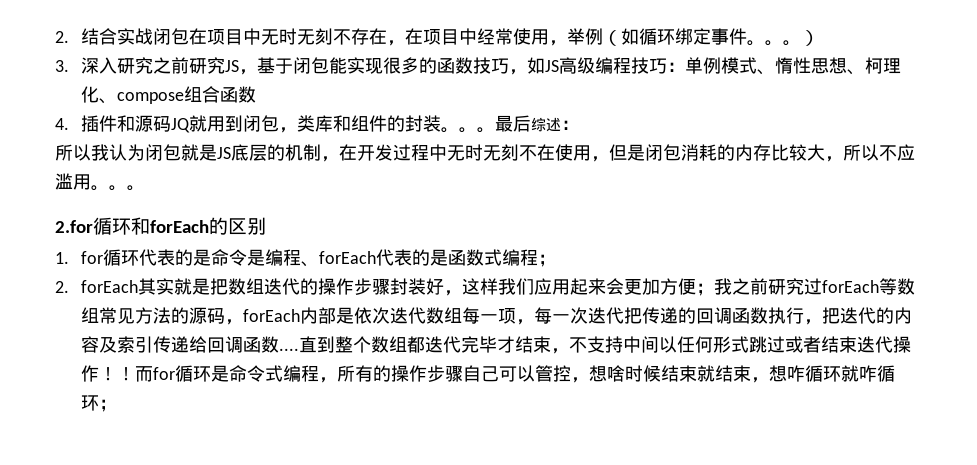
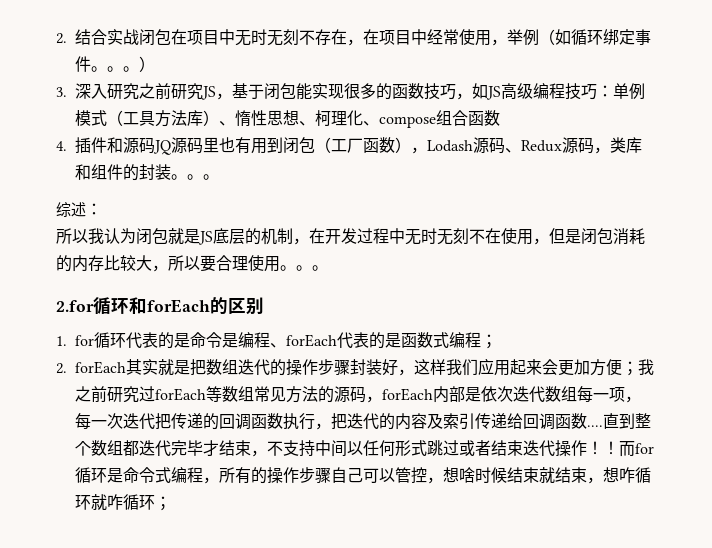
(758, 65) none -> [107,110,219,127] （工具方法库）
[189,115,280,132] 就用到闭包 -> [171,137,594,154] 源码里也有用到闭包（工厂函数），Lodash源码、Redux源码
[495,115,532,132] 最后 -> (219, 177) //
[879,144,915,161] [55,173,73,190] 不应滥 -> [200,255,264,272] 要合理使

